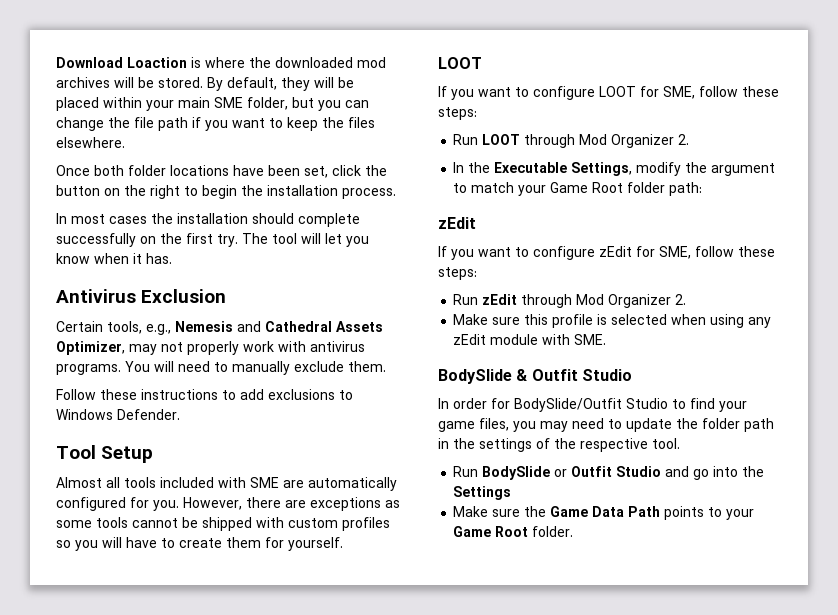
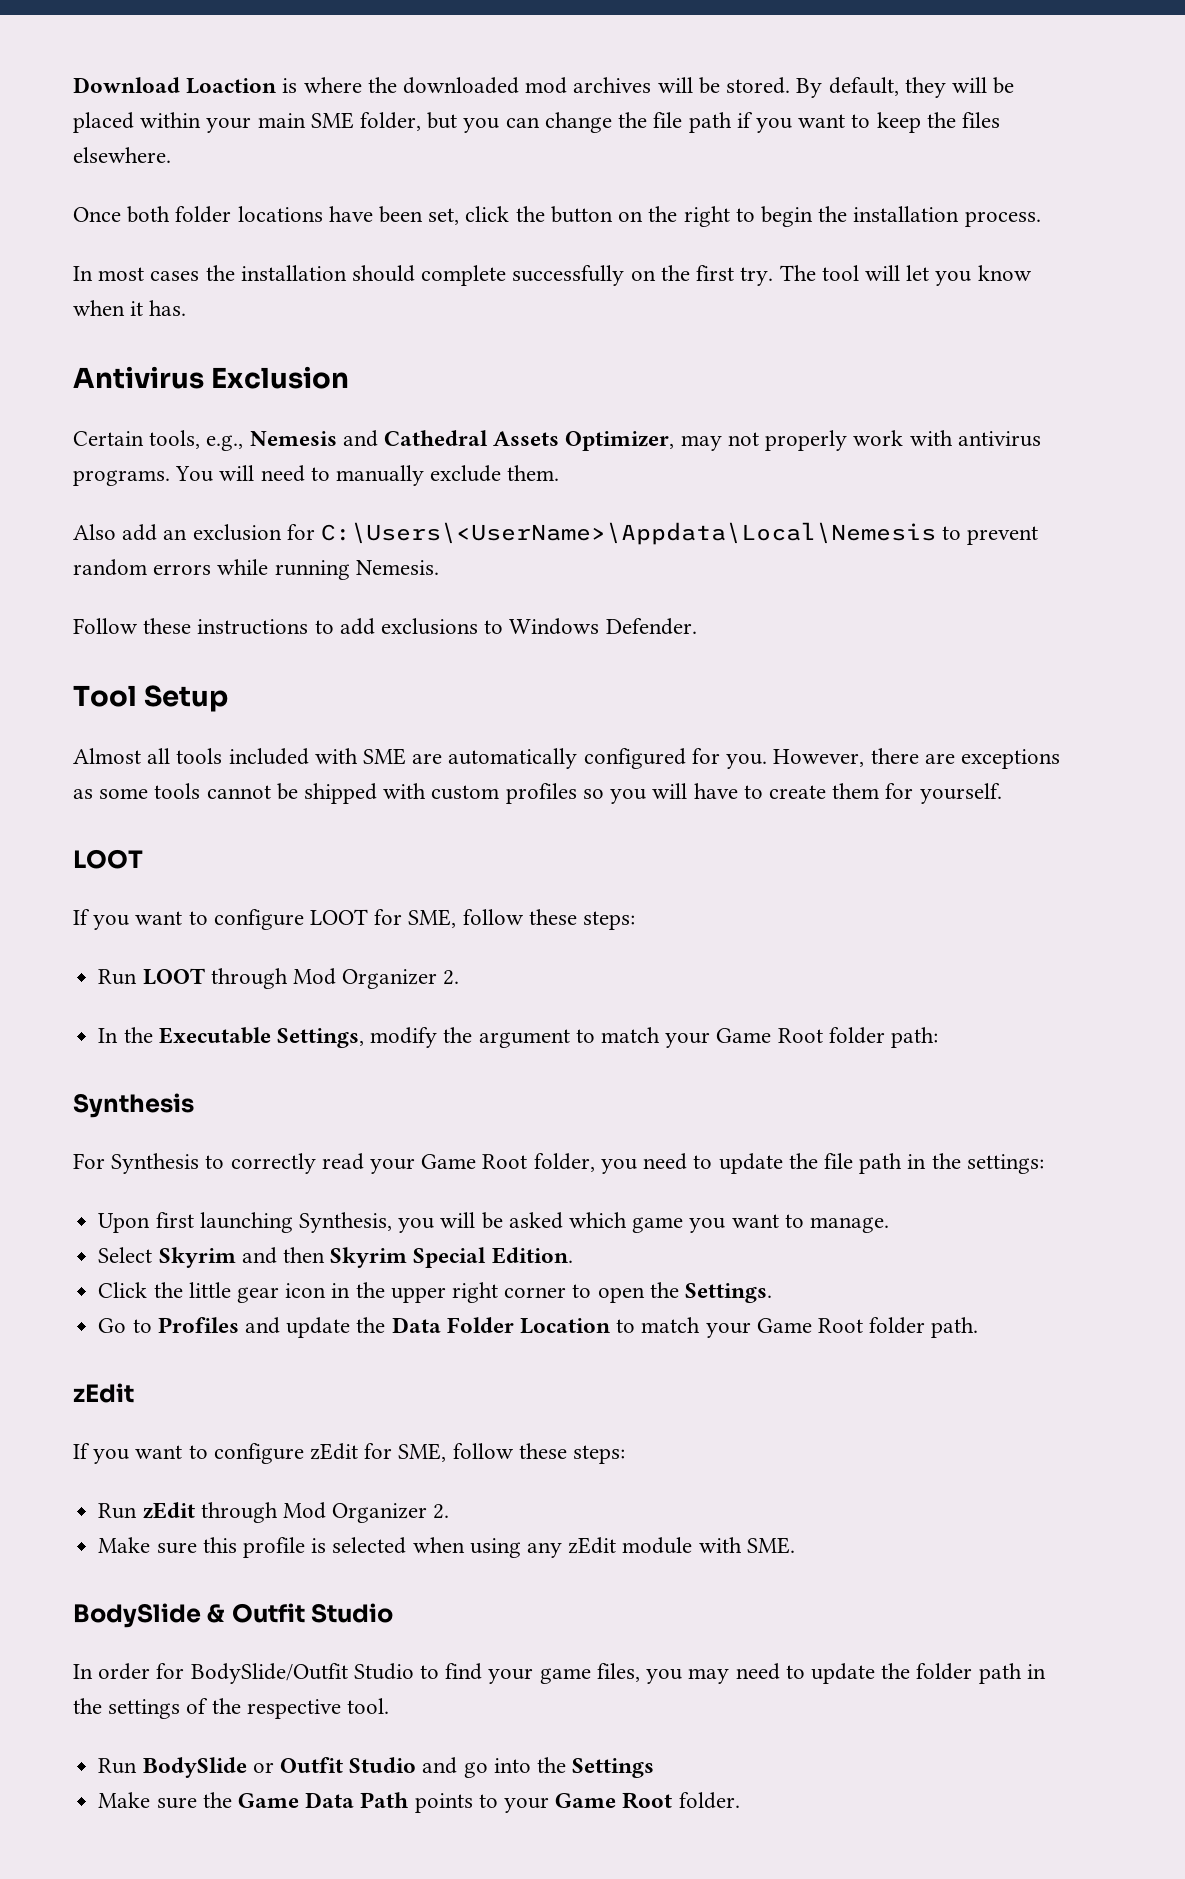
(386, 366) none -> [73,522,1039,545] [73,559,439,580] // Also add an exclusion for C:\Users\<UserName>\Appdata\Local\Nemesis to prevent random errors while running Nemesis.
(703, 189) none -> [73,1093,194,1118] [73,1153,1044,1174] [98,1212,890,1233] [98,1247,573,1268] [98,1282,773,1303] [98,1317,979,1338] // Synthesis // For Synthesis to correctly read your Game Root folder, you need to update the file path in the settings: // Upon first launching Synthesis, you will be asked which game you want to manage. // Select Skyrim and then Skyrim Special Edition. // Click the little gear icon in the upper right corner to open the Settings. // Go to Profiles and update the Data Folder Location to match your Game Root folder path.

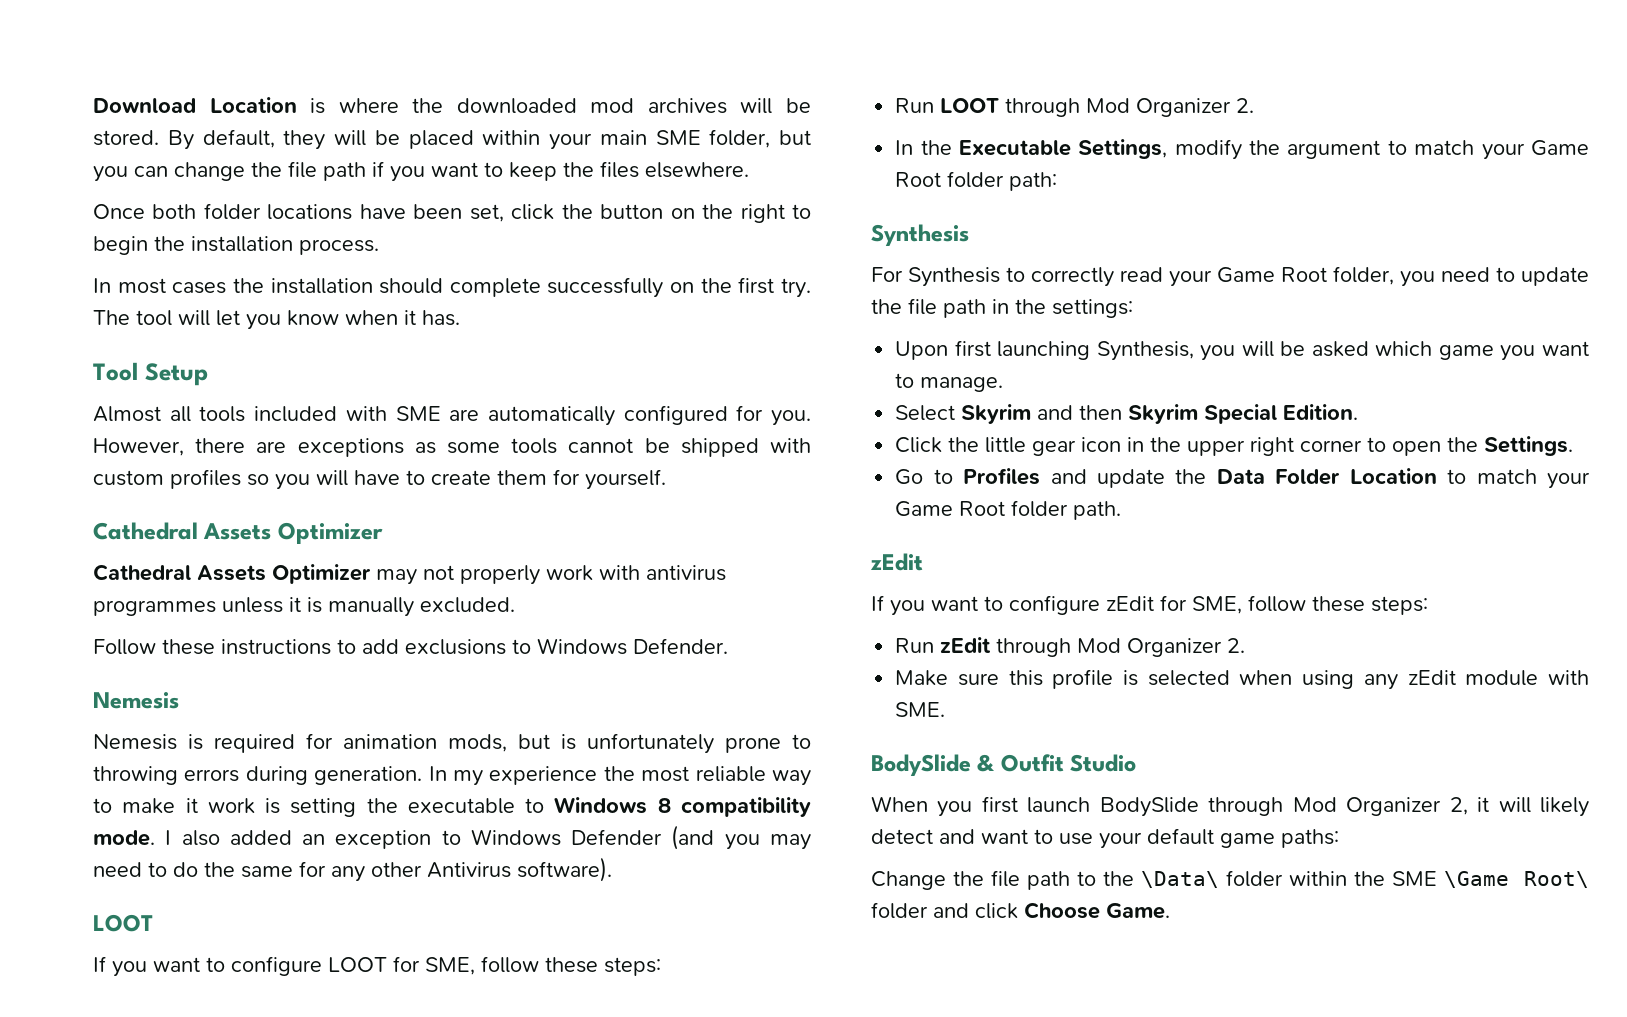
[186,78,277,94] Loaction -> [209,97,297,113] Location
[73,366,350,389] [73,430,1041,451] [73,465,560,486] [73,522,1039,545] [73,559,439,580] [73,618,697,635] // Antivirus Exclusion // Certain tools, e.g., Nemesis and Cathedral Assets Optimizer, may not properly work with antivirus programs. You will need to manually exclude them. // Also add an exclusion for C:\Users\<UserName>\Appdata\Local\Nemesis to prevent random errors while running Nemesis. // Follow these instructions to add exclusions to Windows Defender. -> (460, 318) none
(1002, 793) none -> [93,522,383,544] [93,564,726,585] [93,597,515,617] [93,638,728,655] [93,692,179,709] [93,733,811,754] [93,766,811,786] [93,797,811,817] [93,825,811,850] [93,857,612,882] // Cathedral Assets Optimizer // Cathedral Assets Optimizer may not properly work with antivirus programmes unless it is manually excluded. // Follow these instructions to add exclusions to Windows Defender. // Nemesis // Nemesis is required for animation mods, but is unfortunately prone to throwing errors during generation. In my experience the most reliable way to make it work is setting the executable to Windows 8 compatibility mode. I also added an exception to Windows Defender (and you may need to do the same for any other Antivirus software).
[73,1663,1046,1684] [73,1698,390,1719] [98,1757,655,1778] [98,1792,740,1813] In order for BodySlide/Outfit Studio to find your game files, you may need to update the folder path in the settings of the respective tool. // Run BodySlide or Outfit Studio and go into the Settings // Make sure the Game Data Path points to your Game Root folder. -> [871,796,1590,817] [871,828,1339,849] [871,870,1589,890] [871,902,1170,919] When you first launch BodySlide through Mod Organizer 2, it will likely detect and want to use your default game paths: // Change the file path to the \Data\ folder within the SME \Game Root\ folder and click Choose Game.

